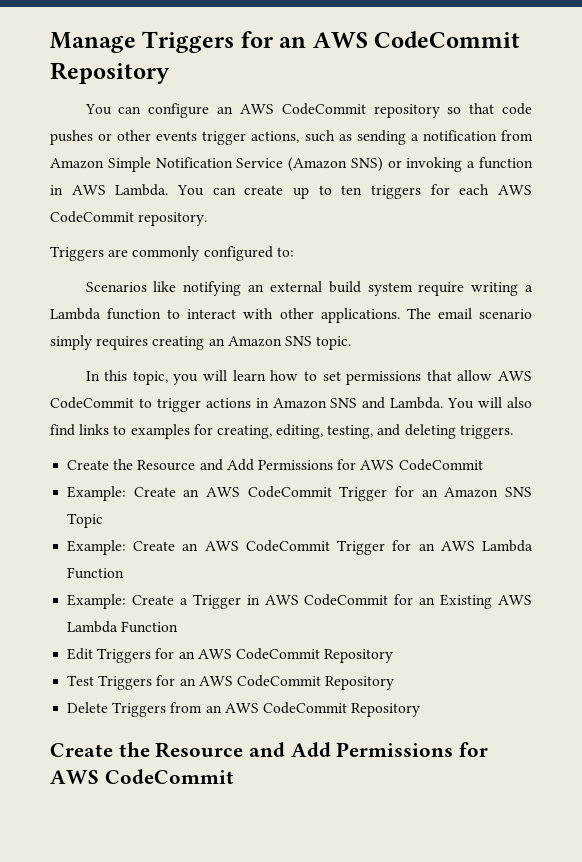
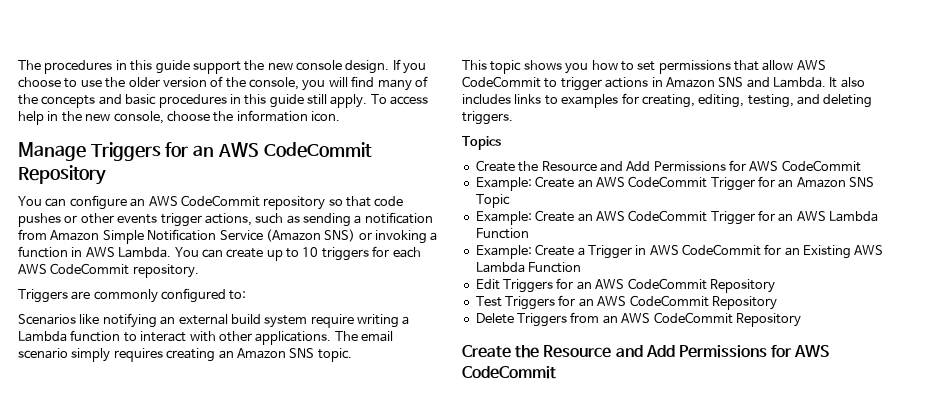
(50, 42) none -> [18,59,427,74] [18,76,428,91] [18,94,429,108] [18,110,340,125] The procedures in this guide support the new console design. If you choose to use the older version of the console, you will find many of the concepts and basic procedures in this guide still apply. To access help in the new console, choose the information icon. //
[341,185,363,195] ten -> [302,247,319,257] 10
[85,370,266,385] In this topic, you will learn -> [462,60,589,74] This topic shows you
[447,397,533,409] [50,424,75,436] You will also find -> [829,77,865,88] [462,94,511,105] It also includes
(513, 432) none -> [462,136,501,150] // Topics

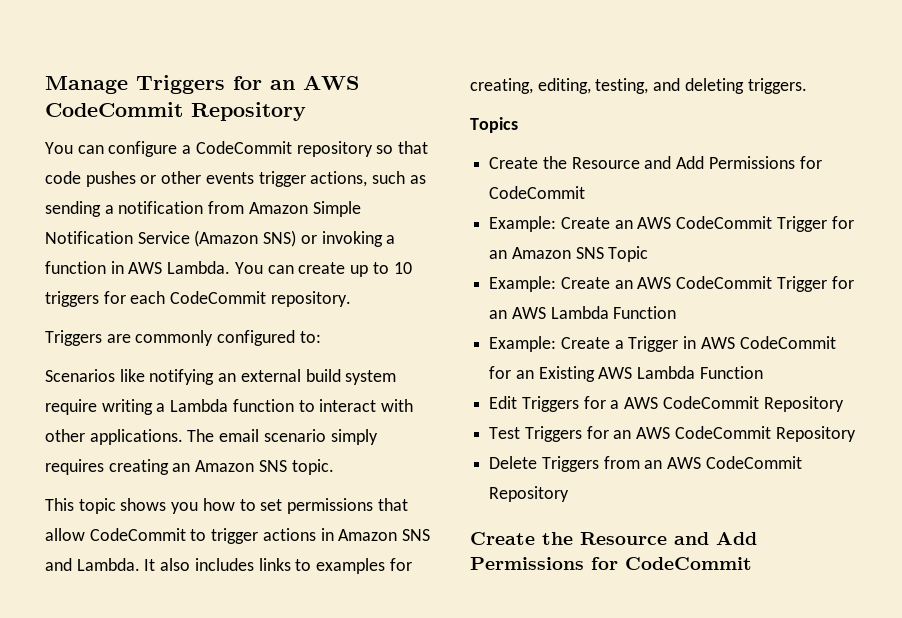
[18,59,427,74] [18,76,428,91] [18,94,429,108] [18,110,340,125] The procedures in this guide support the new console design. If you choose to use the older version of the console, you will find many of the concepts and basic procedures in this guide still apply. To access help in the new console, choose the information icon. // -> (45, 85) none
[130,196,178,207] an AWS -> [182,145,192,154] a
[18,264,47,274] AWS -> (166, 297) none
[796,60,826,70] AWS -> (85, 534) none
[749,161,779,171] AWS -> (822, 162) none
[576,281,592,290] an -> [610,400,620,409] a
[794,345,830,357] AWS -> (618, 563) none

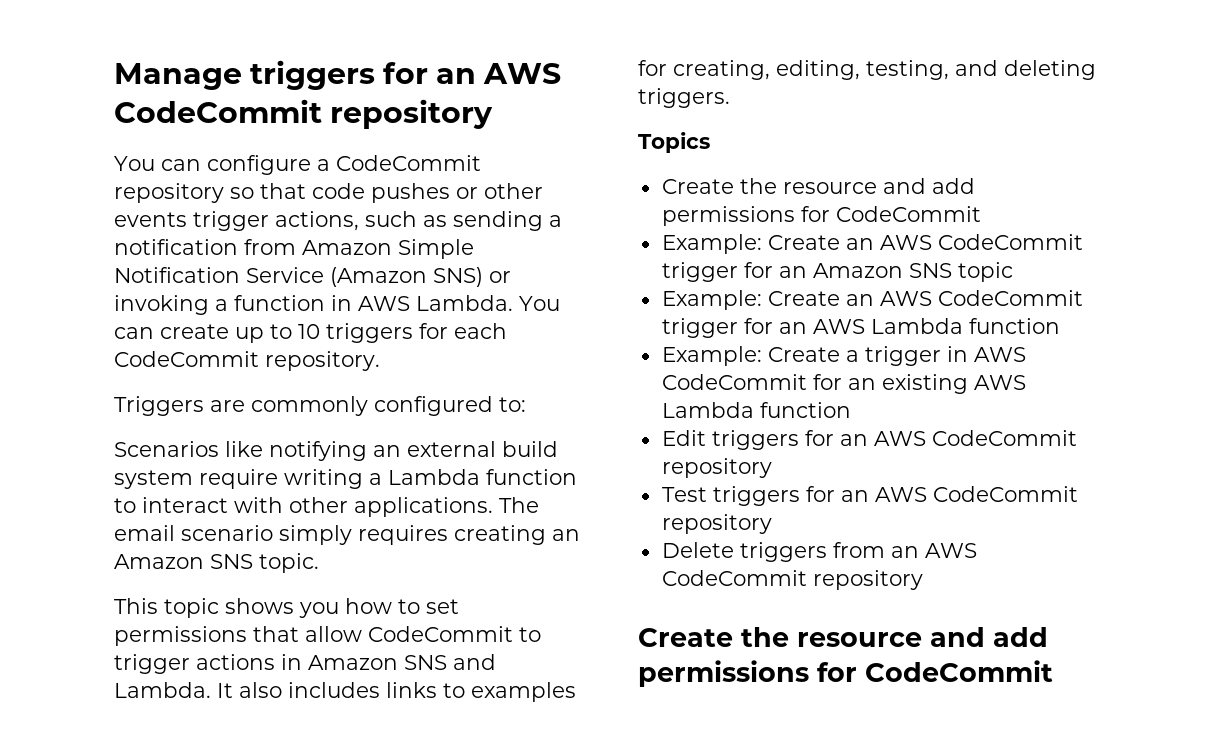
[136,75,359,94] [45,102,306,121] Triggers for an AWS CodeCommit Repository -> [250,60,562,90] [114,99,494,129] triggers for an AWS CodeCommit repository
[571,156,795,169] Resource and Add Permissions -> [782,178,975,194] [661,206,795,226] resource and add permissions
[776,216,827,232] Trigger -> [661,262,738,282] trigger
[608,246,649,262] [489,276,827,292] Topic // Example: Create an AWS CodeCommit Trigger -> [957,262,1013,282] [661,290,1083,310] [661,318,738,338] topic // Example: Create an AWS CodeCommit trigger
[613,306,677,319] Function -> [968,318,1060,334] function
[628,336,679,352] Trigger -> [864,346,941,366] trigger
[538,366,763,382] Existing AWS Lambda Function -> [881,374,1026,394] [661,402,851,418] existing AWS Lambda function
[521,396,844,412] [489,426,856,442] Triggers for a AWS CodeCommit Repository // Test Triggers for an AWS CodeCommit Repository -> [711,430,1077,450] [661,458,772,478] [661,486,1078,506] [661,514,772,534] triggers for an AWS CodeCommit repository // Test triggers for an AWS CodeCommit repository
[541,456,599,472] Triggers -> [739,542,827,562] triggers
[489,486,570,502] [470,532,757,545] [470,557,584,570] Repository // Create the Resource and Add Permissions -> [812,570,923,590] [638,627,1048,647] [638,660,809,687] repository // Create the resource and add permissions

